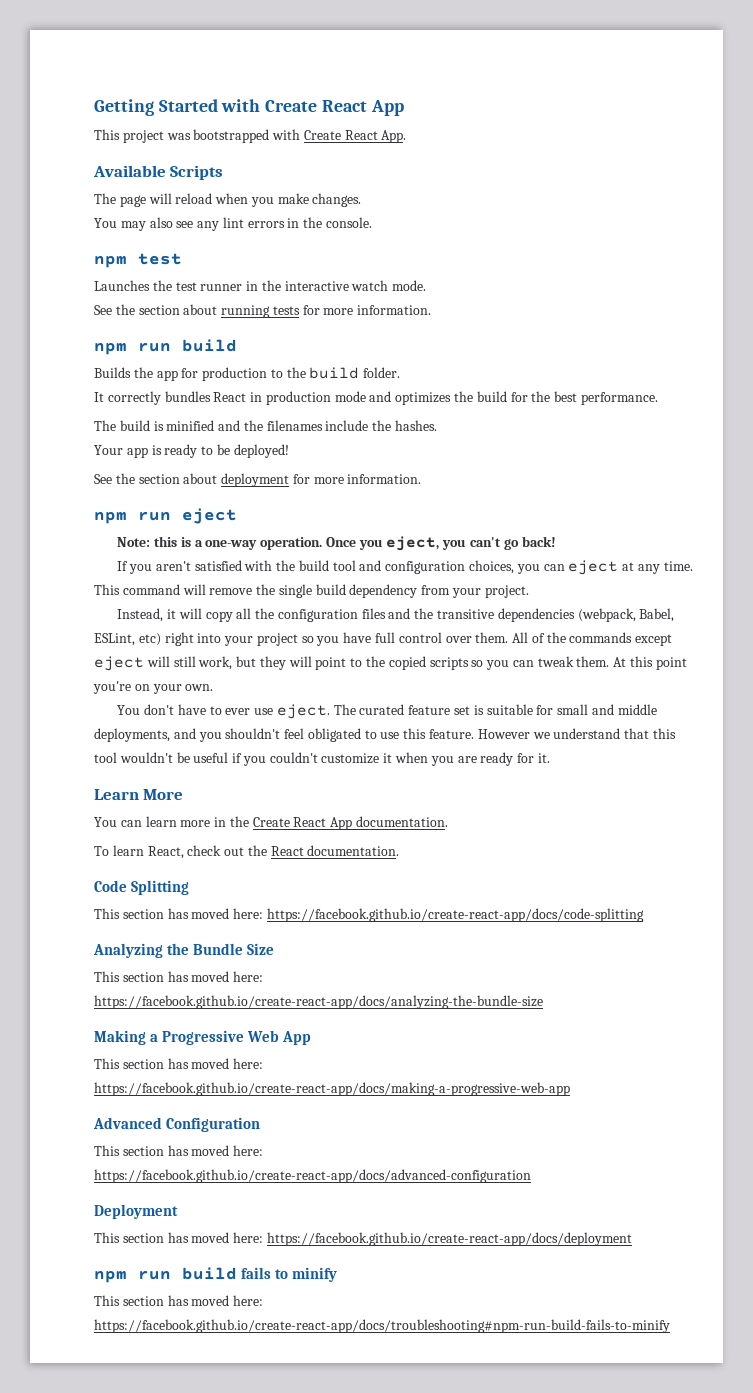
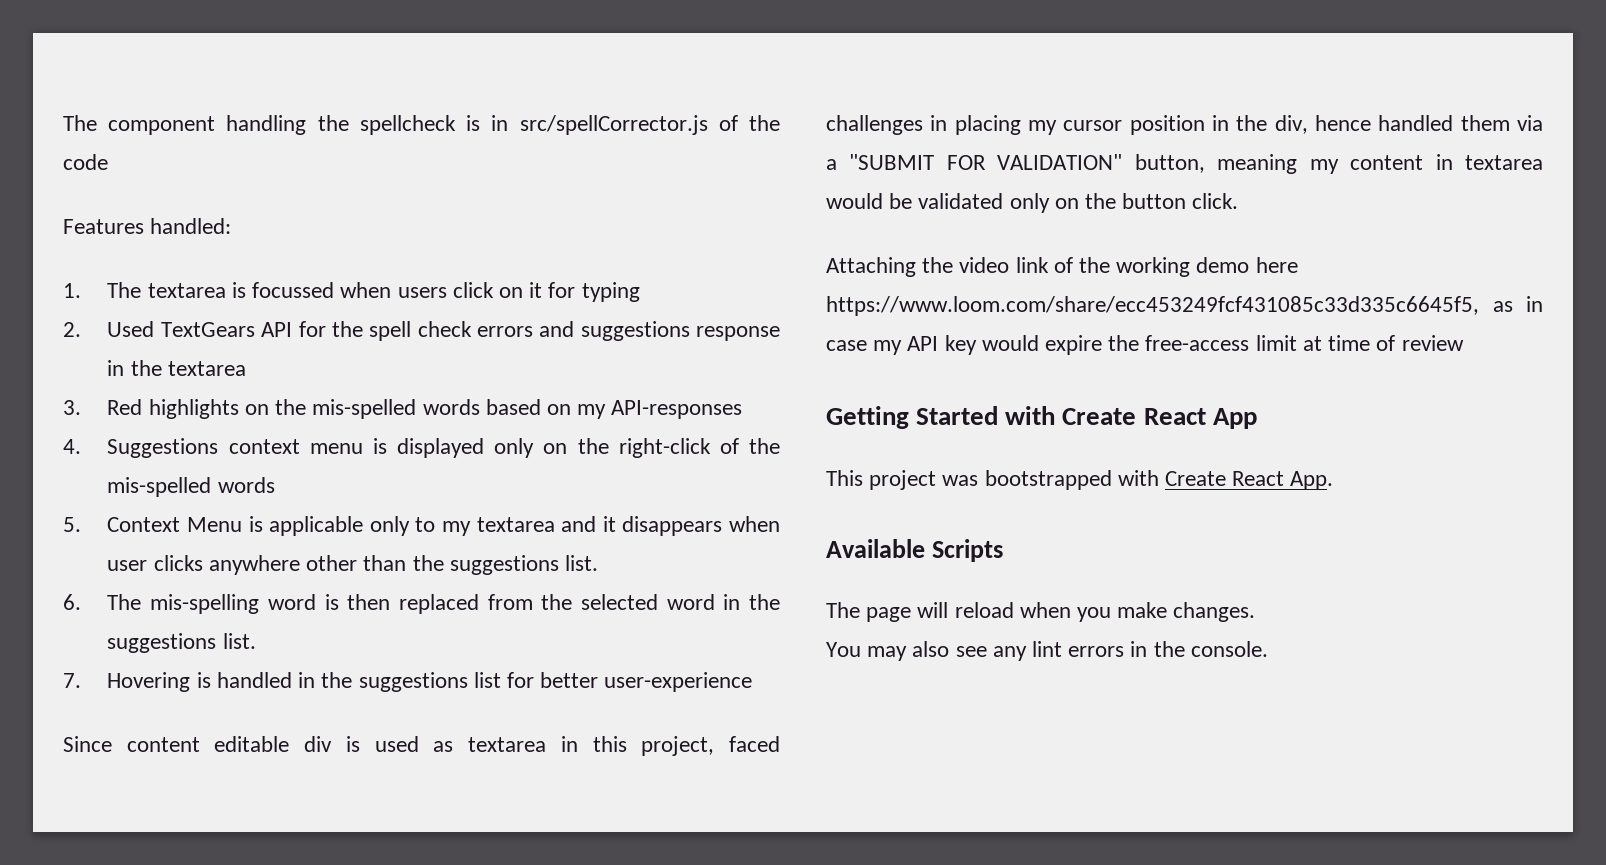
(94, 107) none -> [63,115,780,135] [63,154,108,170] [63,218,232,234] [63,282,640,302] [63,321,780,341] [107,360,246,376] [63,399,743,419] [63,438,780,458] [107,477,275,497] [63,516,780,536] [107,555,598,575] [63,594,780,614] [107,633,256,653] [63,672,753,692] [63,736,781,756] [826,115,1543,135] [826,154,1543,174] [826,193,1239,213] [826,257,1298,277] [826,296,1543,316] [826,335,1464,355] The component handling the spellcheck is in src/spellCorrector.js of the code // Features handled: // 1. The textarea is focussed when users click on it for typing // 2. Used TextGears API for the spell check errors and suggestions response in the textarea // 3. Red highlights on the mis-spelled words based on my API-responses // 4. Suggestions context menu is displayed only on the right-click of the mis-spelled words // 5. Context Menu is applicable only to my textarea and it disappears when user clicks anywhere other than the suggestions list. // 6. The mis-spelling word is then replaced from the selected word in the suggestions list. // 7. Hovering is handled in the suggestions list for better user-experience // Since content editable div is used as textarea in this project, faced challenges in placing my cursor position in the div, hence handled them via a "SUBMIT FOR VALIDATION" button, meaning my content in textarea would be validated only on the button click. // Attaching the video link of the working demo here https://www.loom.com/share/ecc453249fcf431085c33d335c6645f5, as in case my API key would expire the free-access limit at time of review //
[94,253,182,268] [94,280,427,291] [94,304,432,318] [94,339,237,355] [94,367,401,381] [94,391,658,405] [94,420,438,431] [94,444,289,458] [94,473,422,487] [94,508,237,524] [117,536,556,551] [117,560,693,575] [94,584,529,598] [117,608,675,622] [94,632,673,646] [94,656,687,671] [93,681,214,694] [117,704,657,719] [94,728,676,742] [94,752,550,766] [94,789,184,800] [94,816,449,830] [94,845,400,859] [94,880,190,895] [94,908,644,922] [93,943,275,958] [94,971,264,982] [94,995,543,1009] [94,1030,312,1045] [94,1058,264,1069] [94,1082,570,1096] [93,1117,261,1132] [94,1145,264,1156] [94,1169,531,1183] [94,1204,178,1219] [94,1232,632,1246] [94,1267,338,1283] [94,1295,264,1306] [94,1319,670,1333] // npm test // Launches the test runner in the interactive watch mode. // See the section about running tests for more information. // npm run build // Builds the app for production to the build folder. // It correctly bundles React in production mode and optimizes the build for the best performance. // The build is minified and the filenames include the hashes. // Your app is ready to be deployed! // See the section about deployment for more information. // npm run eject // Note: this is a one-way operation. Once you eject, you can't go back! // If you aren't satisfied with the build tool and configuration choices, you can eject at any time. This command will remove the single build dependency from your project. // Instead, it will copy all the configuration files and the transitive dependencies (webpack, Babel, ESLint, etc) right into your project so you have full control over them. All of the commands except eject will still work, but they will point to the copied scripts so you can tweak them. At this point you're on your own. // You don't have to ever use eject. The curated feature set is suitable for small and middle deployments, and you shouldn't feel obligated to use this feature. However we understand that this tool wouldn't be useful if you couldn't customize it when you are ready for it. // Learn More // You can learn more in the Create React App documentation. // To learn React, check out the React documentation. // Code Splitting // This section has moved here: https://facebook.github.io/create-react-app/docs/code-splitting // Analyzing the Bundle Size // This section has moved here: https://facebook.github.io/create-react-app/docs/analyzing-the-bundle-size // Making a Progressive Web App // This section has moved here: https://facebook.github.io/create-react-app/docs/making-a-progressive-web-app // Advanced Configuration // This section has moved here: https://facebook.github.io/create-react-app/docs/advanced-configuration // Deployment // This section has moved here: https://facebook.github.io/create-react-app/docs/deployment // npm run build fails to minify // This section has moved here: https://facebook.github.io/create-react-app/docs/troubleshooting#npm-run-build-fails-to-minify -> (1268, 649) none

